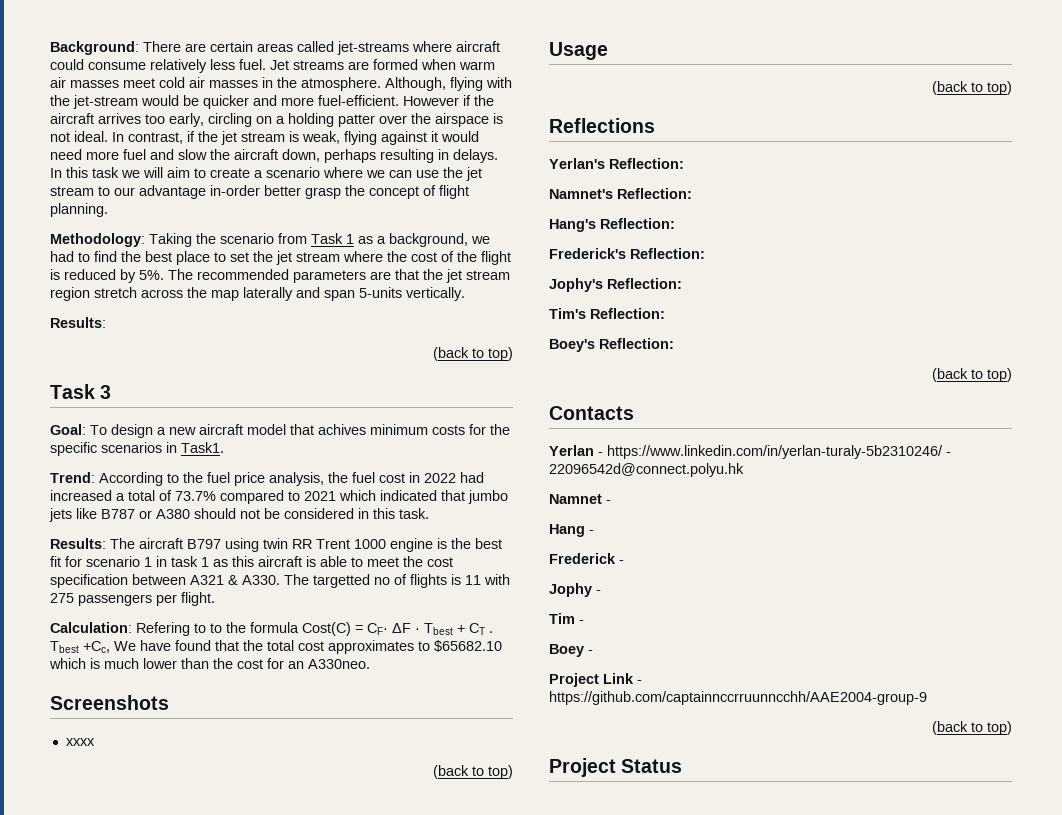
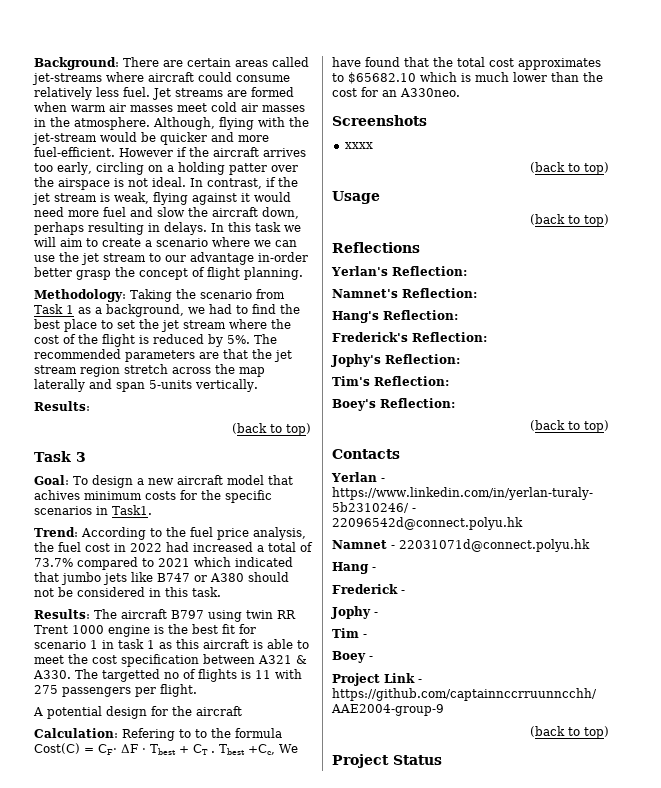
[101,509,135,519] B787 -> [157,573,190,582] B747
(215, 599) none -> [33,706,242,719] // A potential design for the aircraft
(611, 502) none -> [399,539,590,552] 22031071d@connect.polyu.hk

